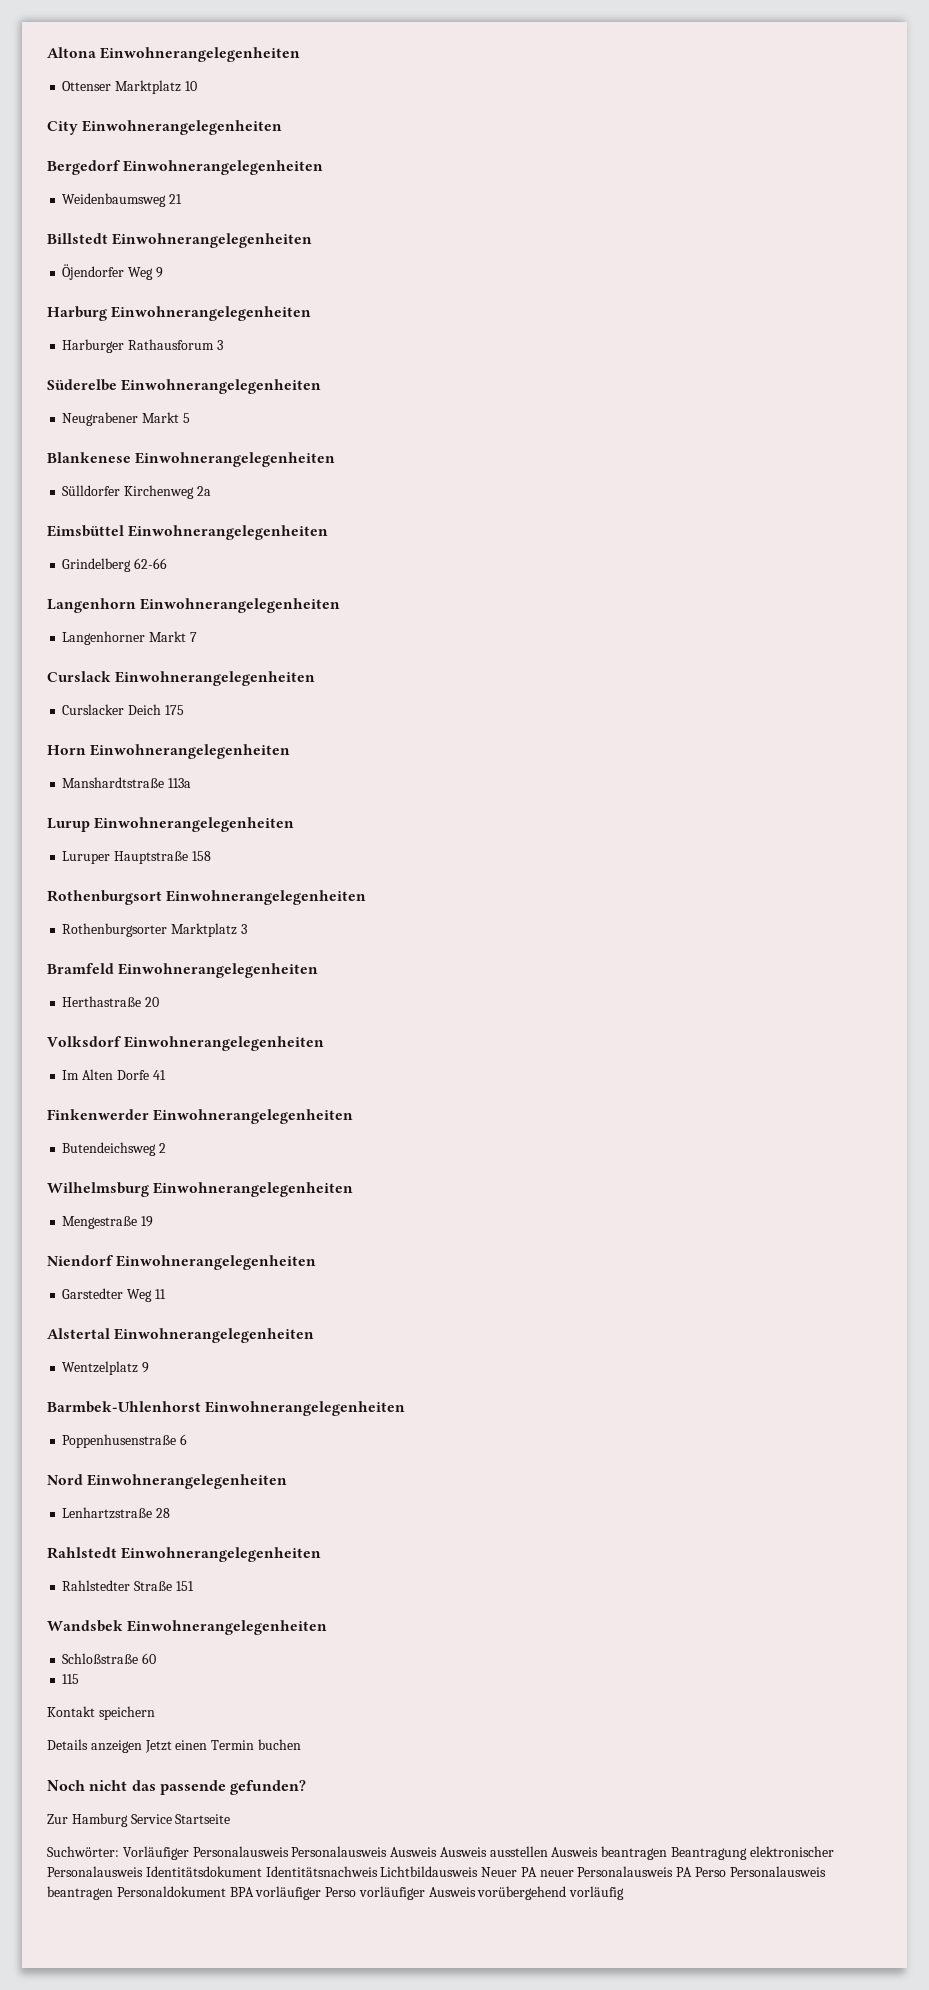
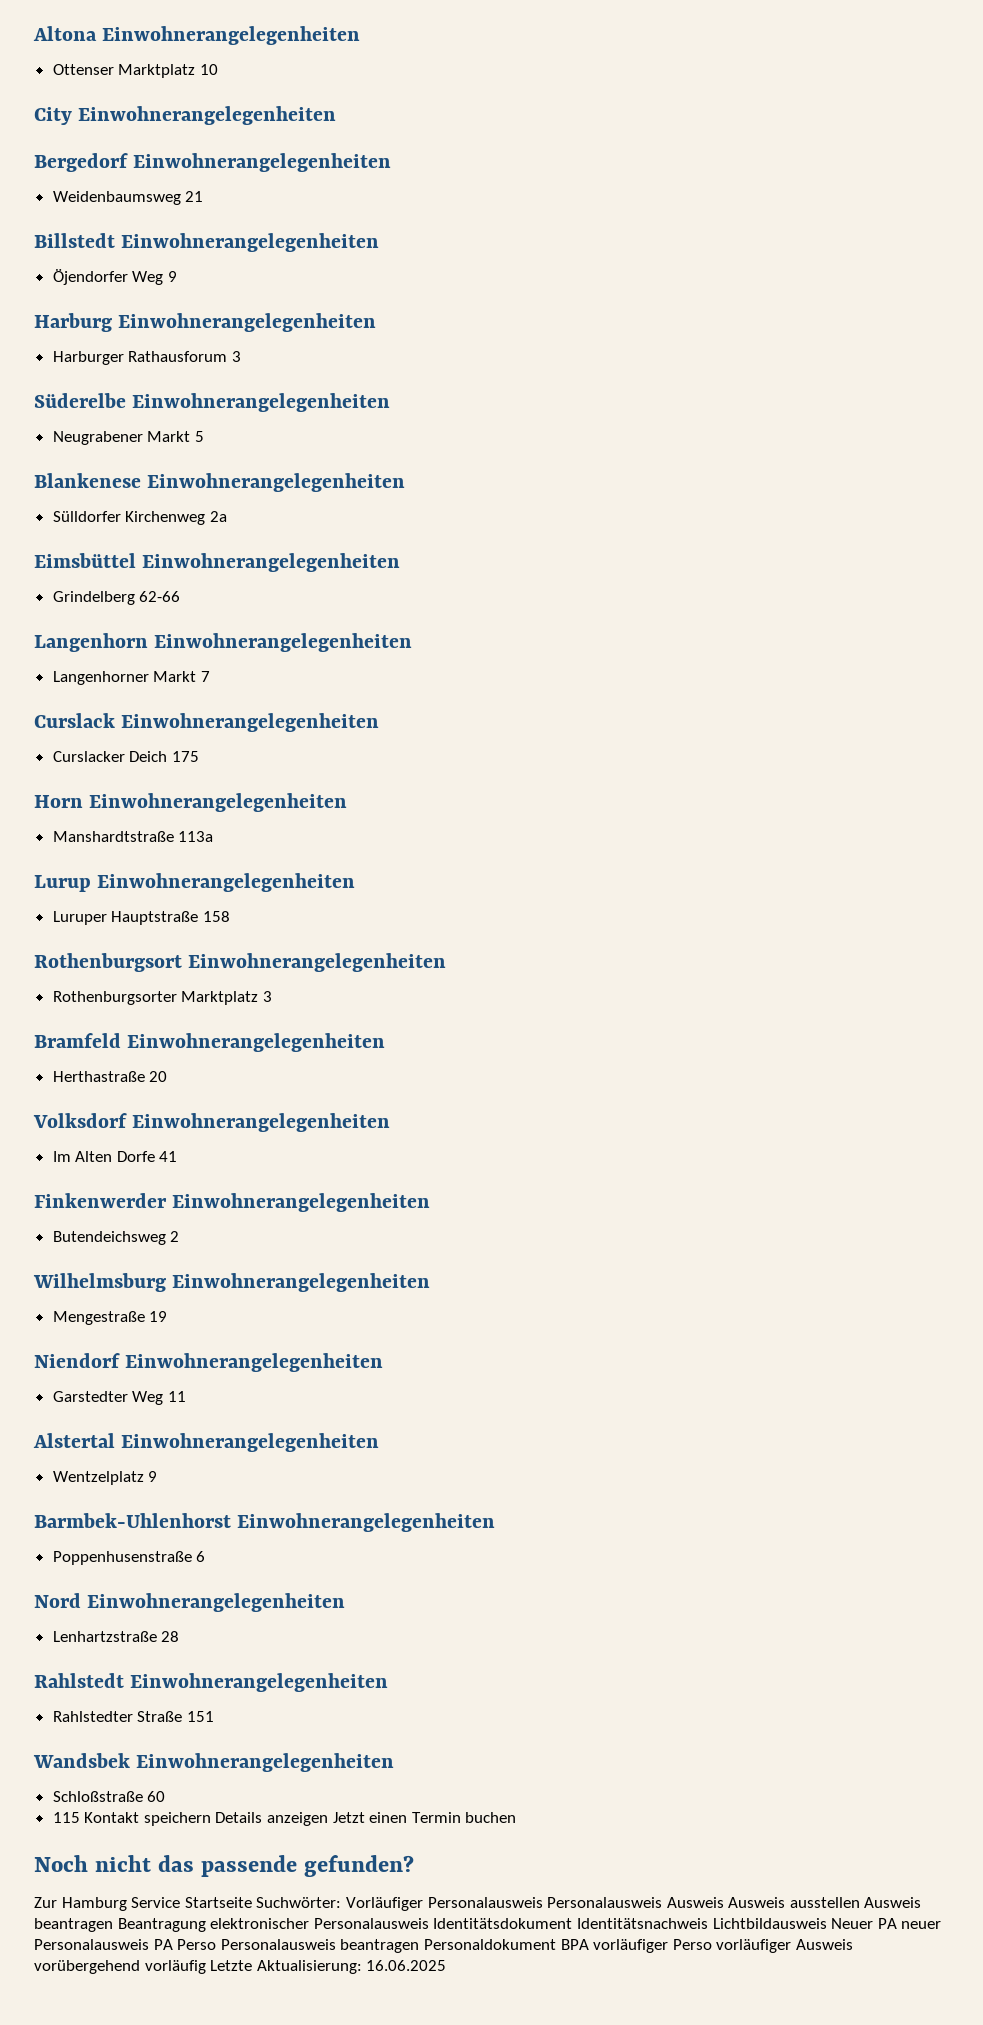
(80, 1679) // -> (80, 1817) none
(155, 1713) // -> (211, 1819) none
(231, 1819) // -> (252, 1902) none
(625, 1893) none -> [210,1960,447,1974] Letzte Aktualisierung: 16.06.2025

